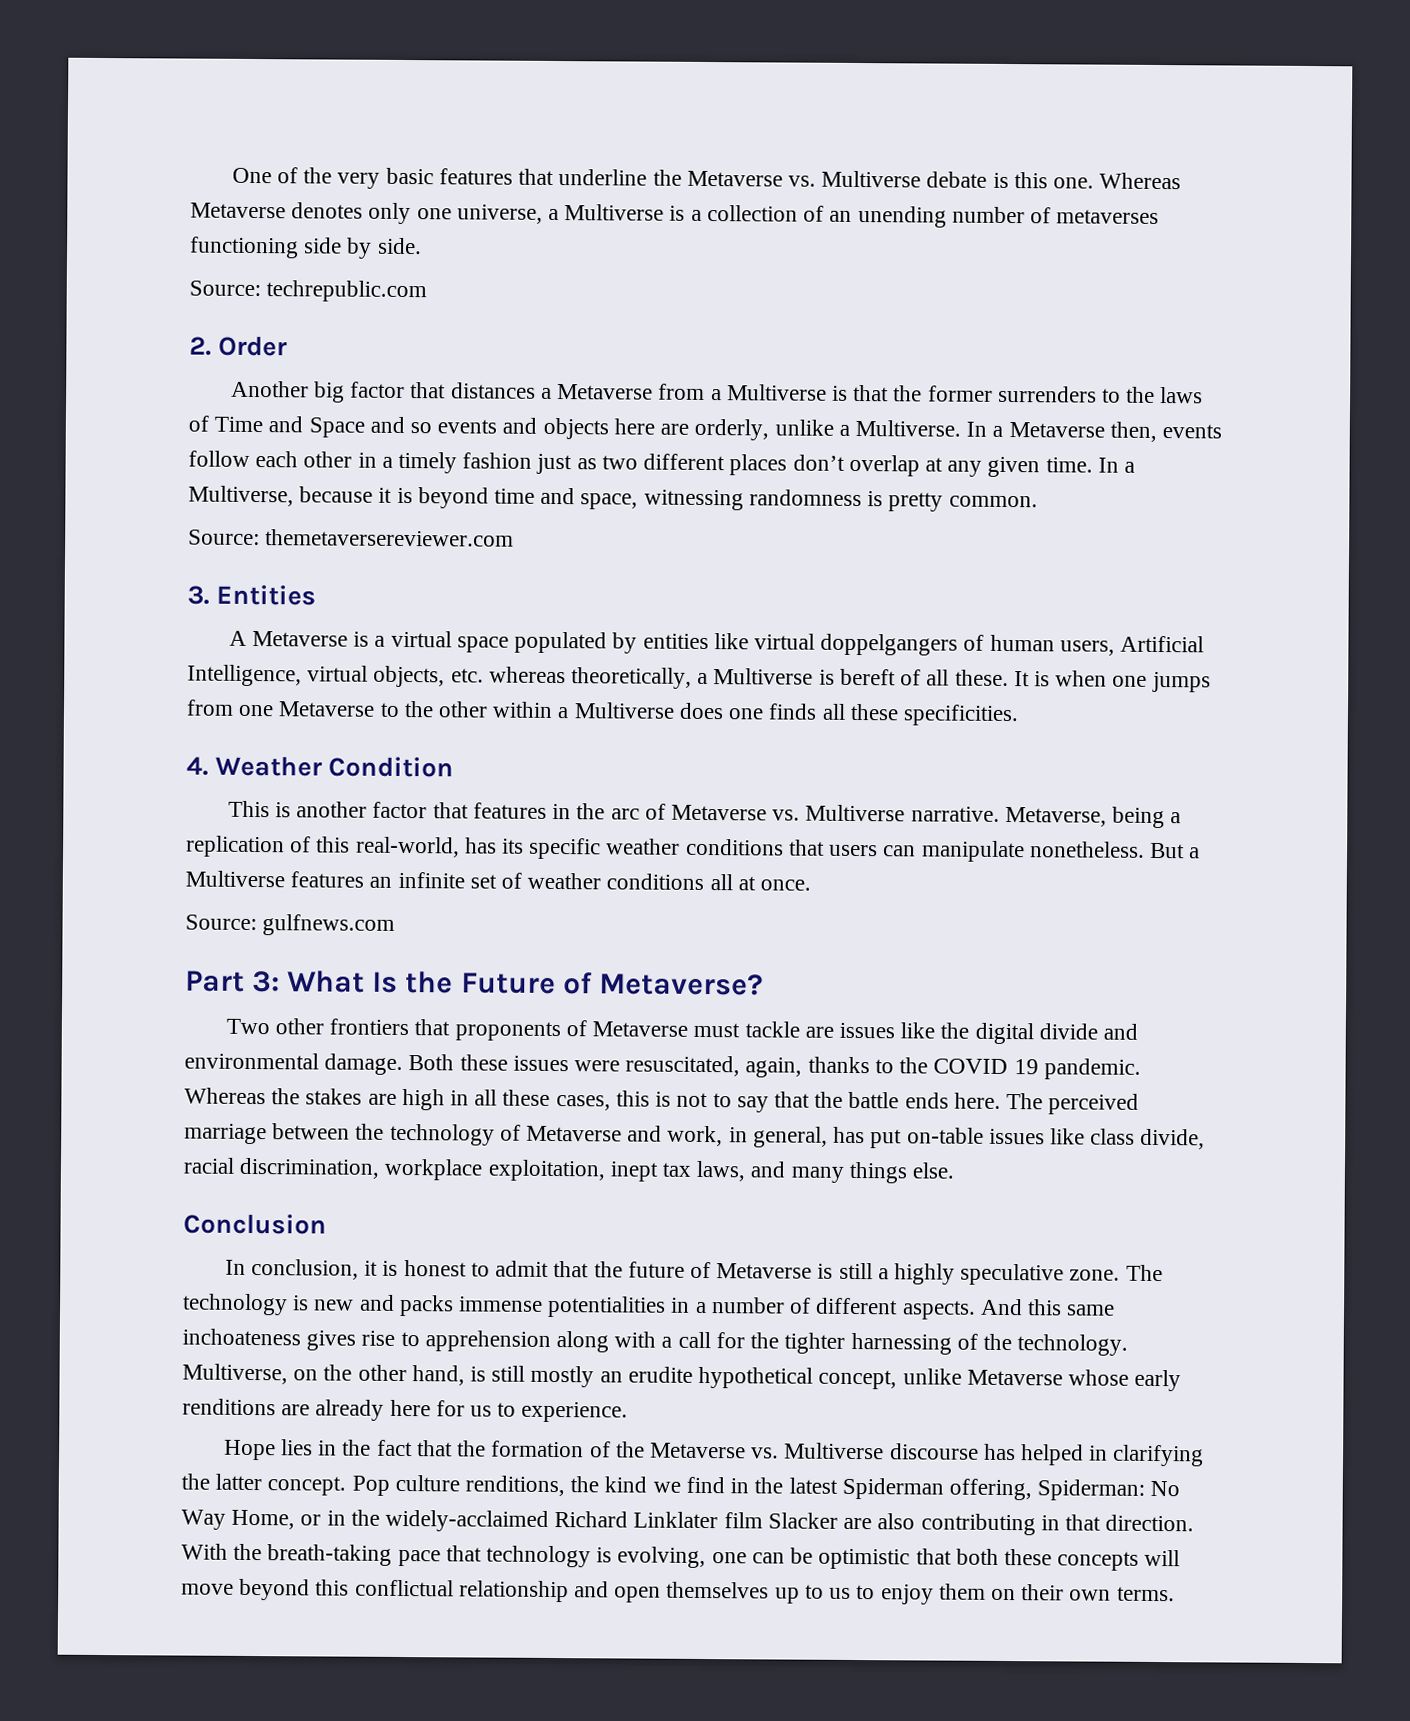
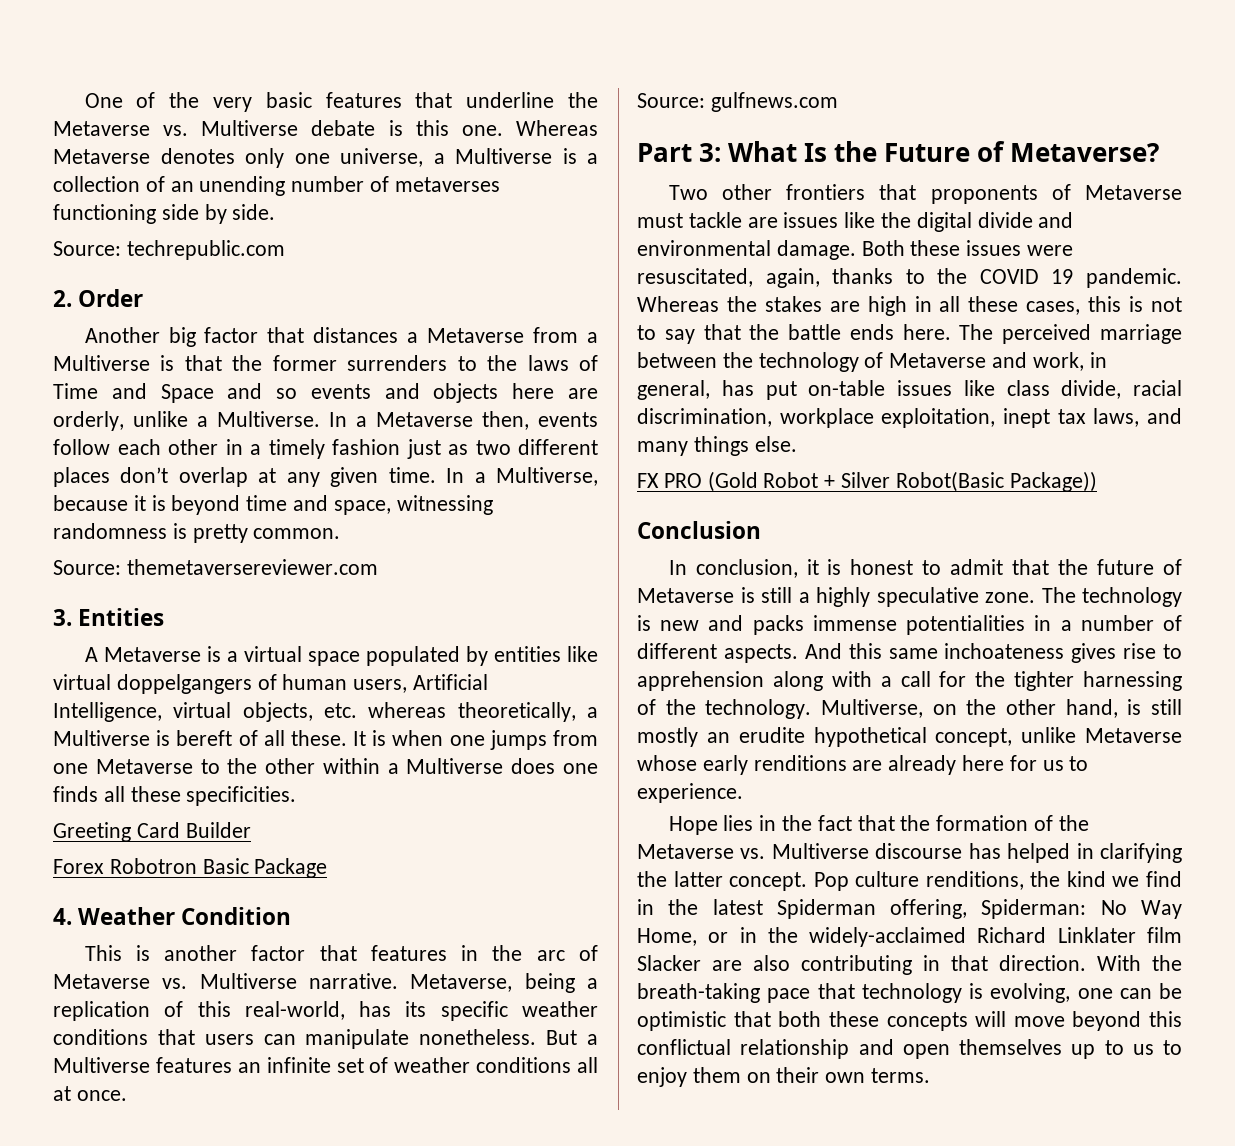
(1019, 715) none -> [53,822,251,842] [53,858,328,878] // Greeting Card Builder // Forex Robotron Basic Package
(956, 1170) none -> [637,471,1097,492] // FX PRO (Gold Robot + Silver Robot(Basic Package))

